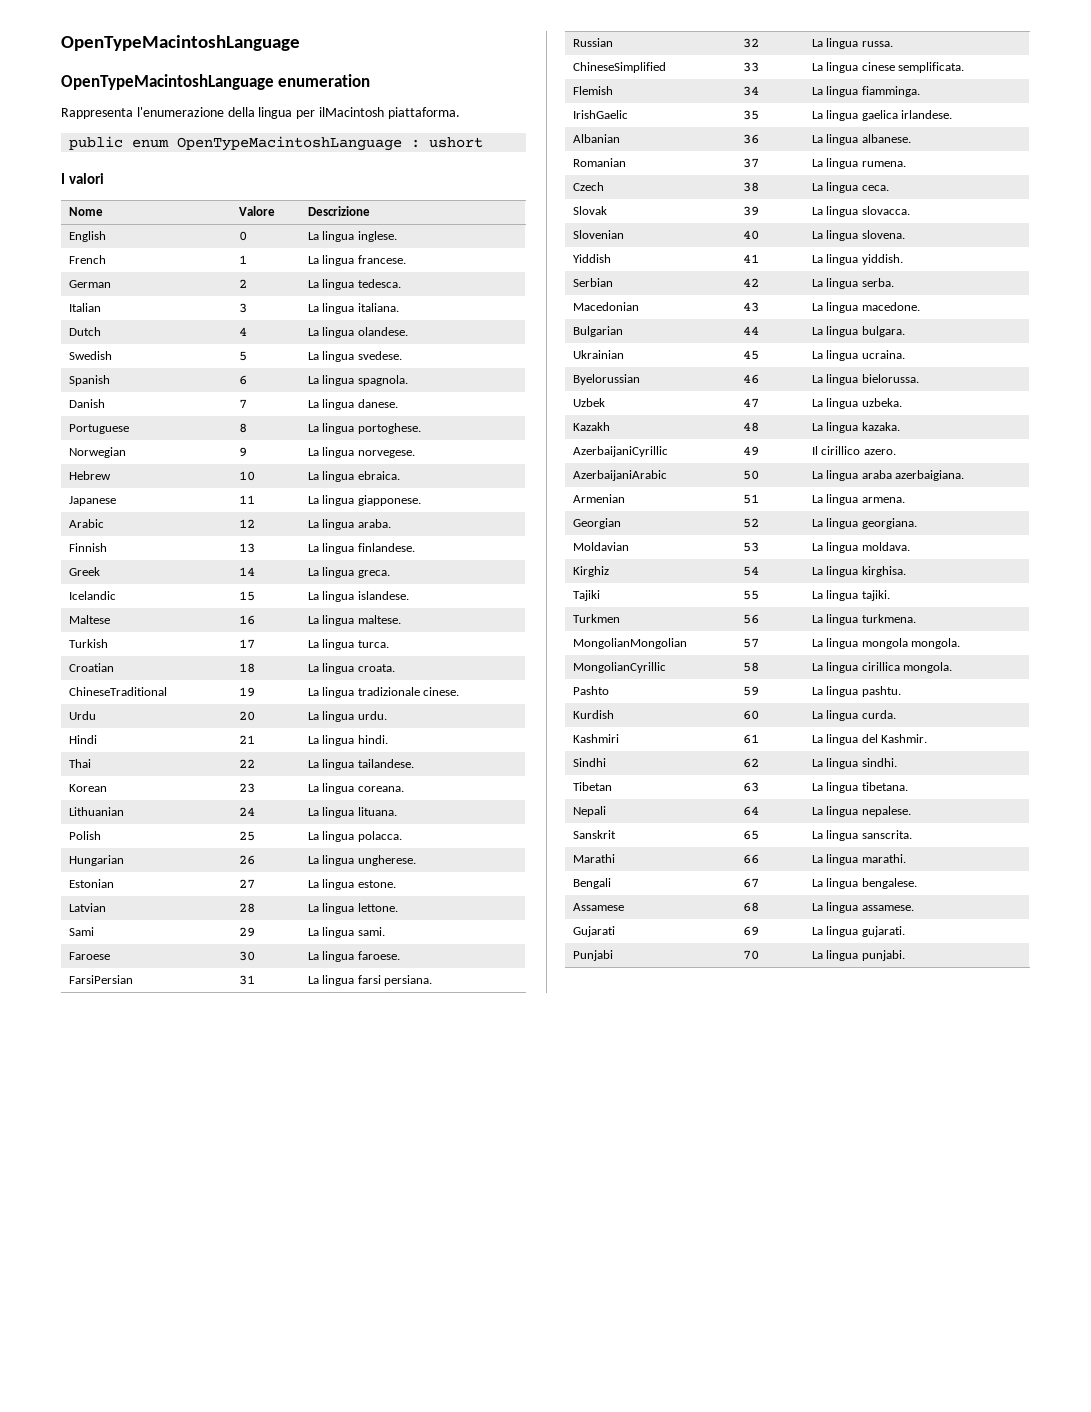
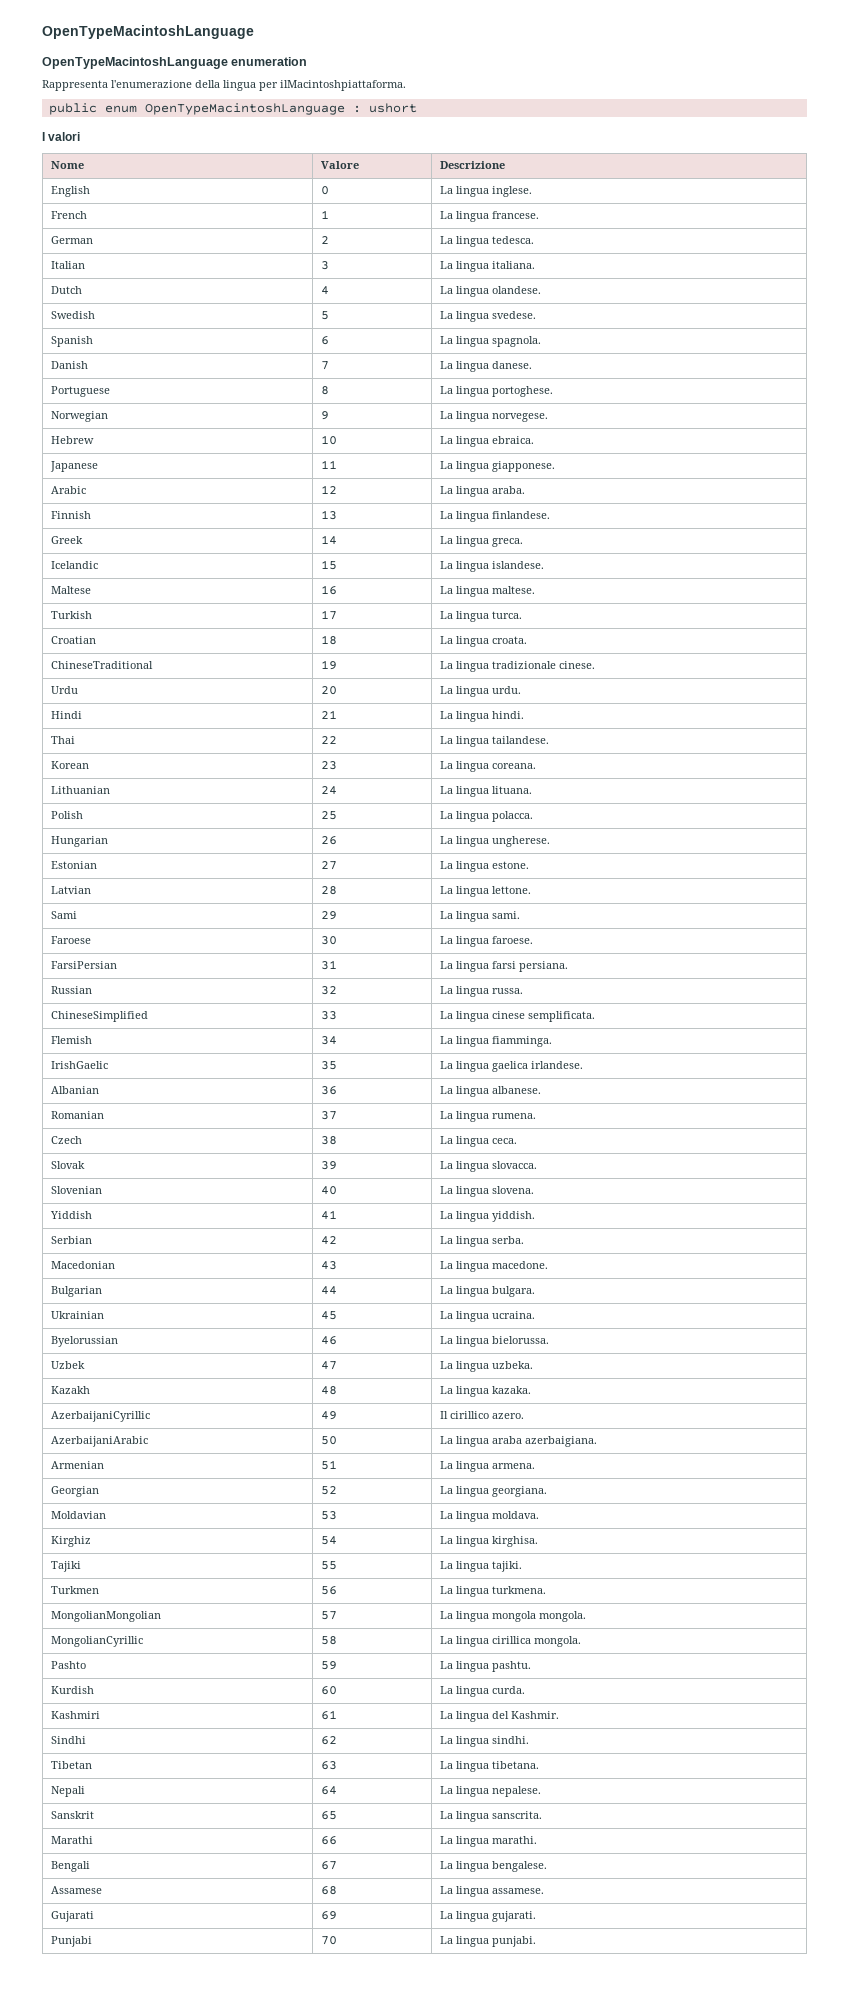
[318,107,460,119] ilMacintosh piattaforma. -> [280,80,406,91] ilMacintoshpiattaforma.

